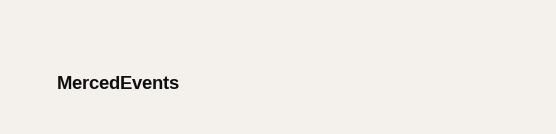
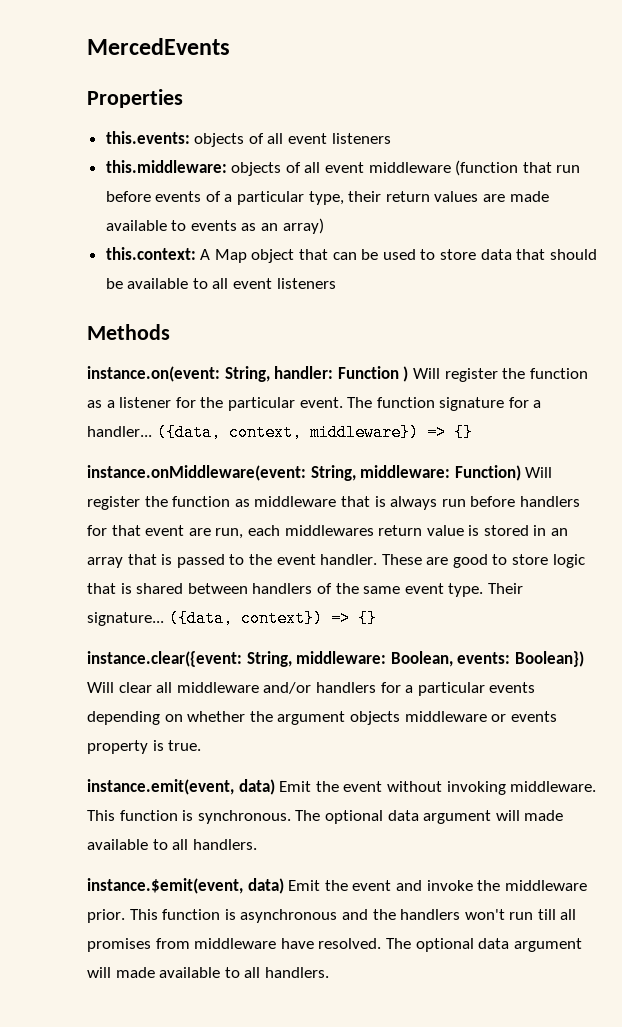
(179, 82) none -> [87,89,183,108] [105,131,391,147] [105,160,581,176] [105,191,549,205] [105,218,324,234] [105,247,597,263] [105,278,336,289] [87,324,170,340] [87,366,588,382] [87,397,542,411] [87,424,473,441] [87,465,553,481] [87,496,580,510] [87,525,569,539] [87,554,585,568] [87,583,523,597] [87,610,377,627] [87,651,584,667] [87,682,536,696] [87,711,557,725] [87,740,202,754] [87,779,597,795] [87,810,564,824] [87,839,257,850] [87,878,587,894] [87,909,577,923] [87,938,582,952] [87,967,329,978] // Properties // this.events: objects of all event listeners // this.middleware: objects of all event middleware (function that run before events of a particular type, their return values are made available to events as an array) // this.context: A Map object that can be used to store data that should be available to all event listeners // Methods // instance.on(event: String, handler: Function ) Will register the function as a listener for the particular event. The function signature for a handler... ({data, context, middleware}) => {} // instance.onMiddleware(event: String, middleware: Function) Will register the function as middleware that is always run before handlers for that event are run, each middlewares return value is stored in an array that is passed to the event handler. These are good to store logic that is shared between handlers of the same event type. Their signature... ({data, context}) => {} // instance.clear({event: String, middleware: Boolean, events: Boolean}) Will clear all middleware and/or handlers for a particular events depending on whether the argument objects middleware or events property is true. // instance.emit(event, data) Emit the event without invoking middleware. This function is synchronous. The optional data argument will made available to all handlers. // instance.$emit(event, data) Emit the event and invoke the middleware prior. This function is asynchronous and the handlers won't run till all promises from middleware have resolved. The optional data argument will made available to all handlers.

